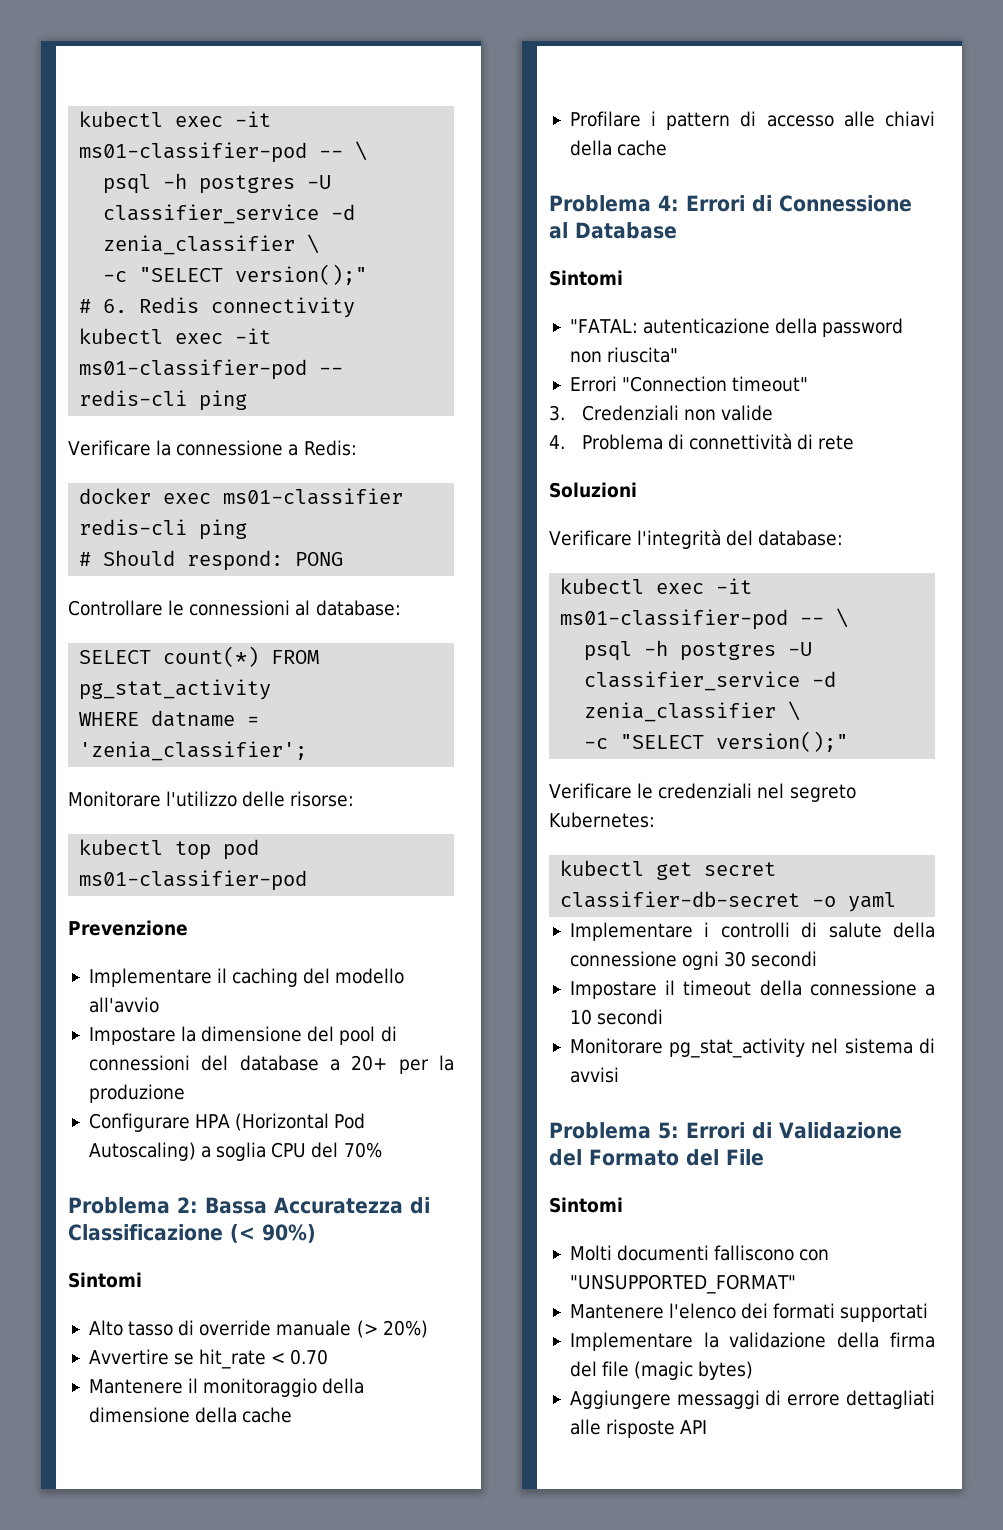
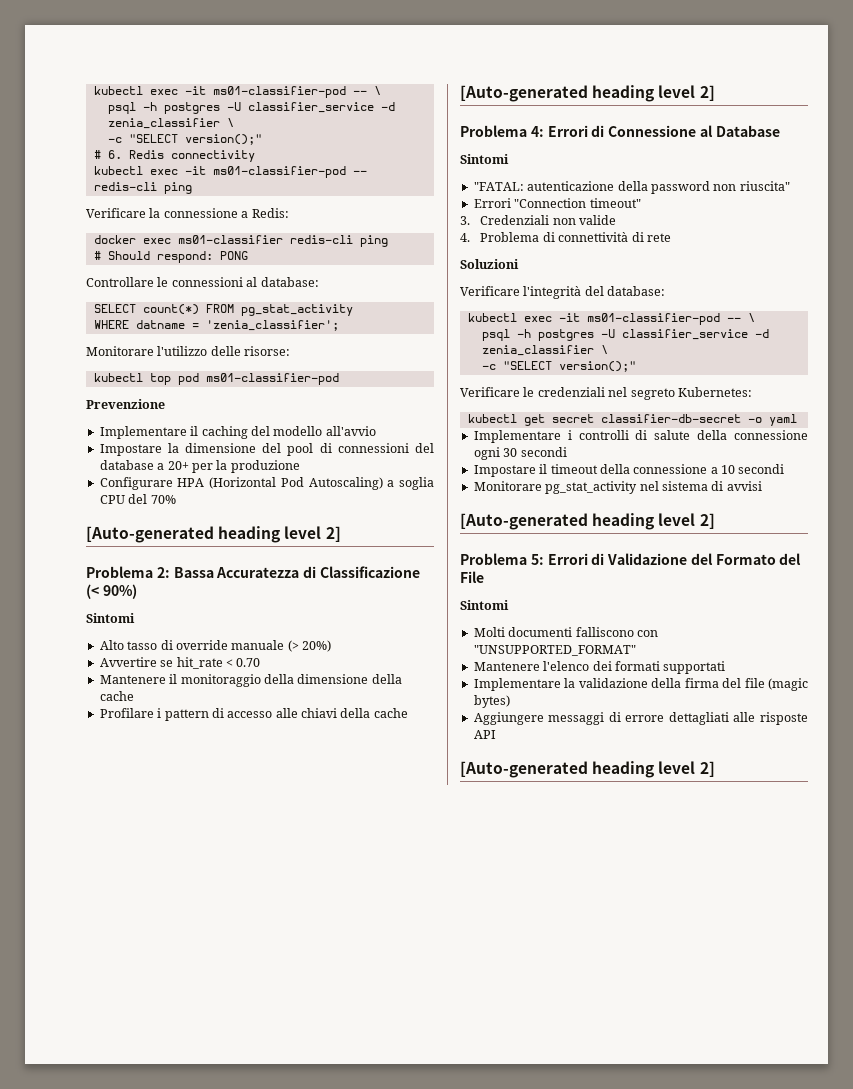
(382, 1150) none -> [86,526,341,543] // [Auto-generated heading level 2]
(668, 148) none -> [460,85,715,102] // [Auto-generated heading level 2]
(619, 1075) none -> [460,513,715,530] // [Auto-generated heading level 2]
(708, 1427) none -> [460,761,715,778] // [Auto-generated heading level 2]

